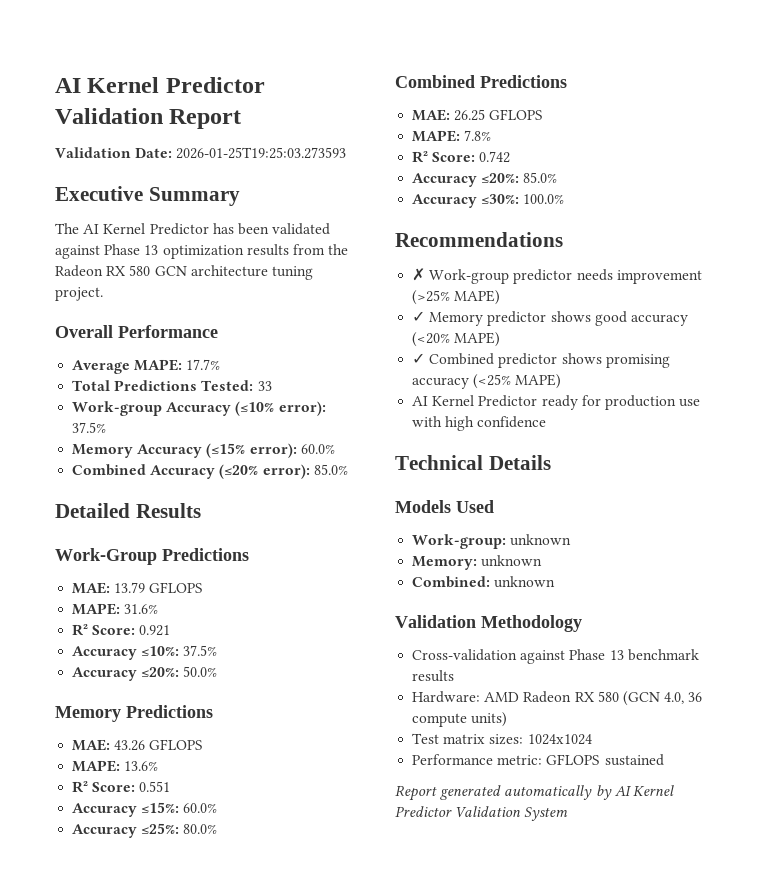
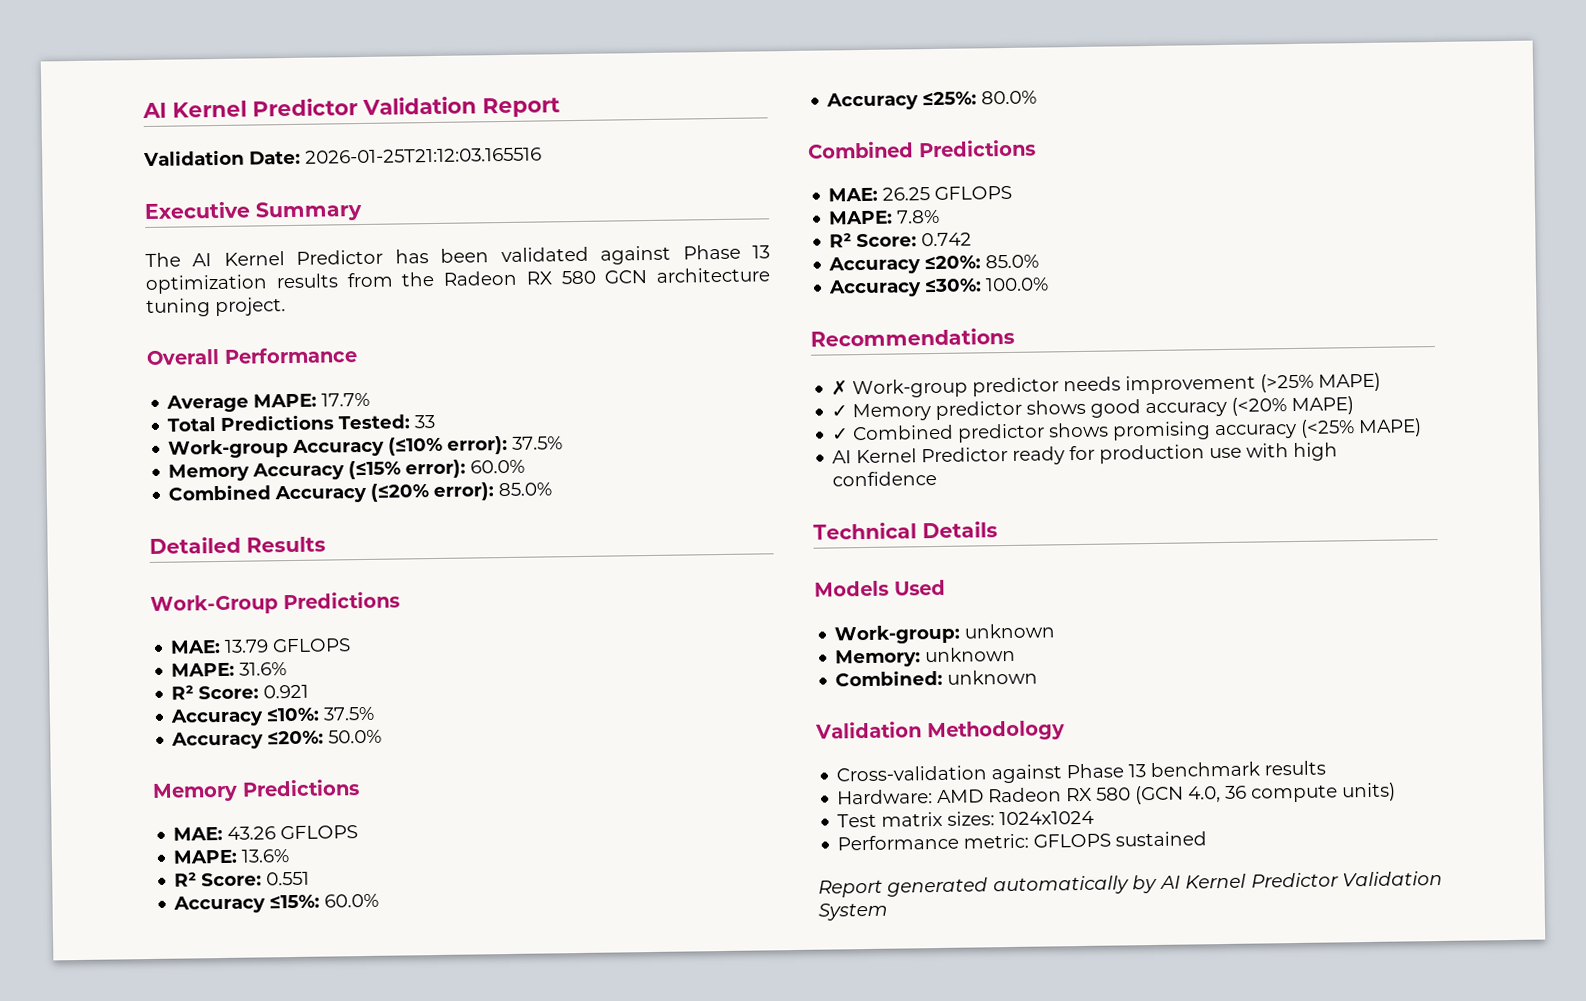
[176,147,347,159] 2026-01-25T19:25:03.273593 -> [305,147,542,164] 2026-01-25T21:12:03.165516

